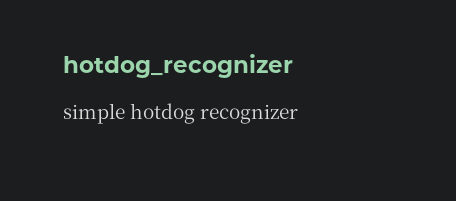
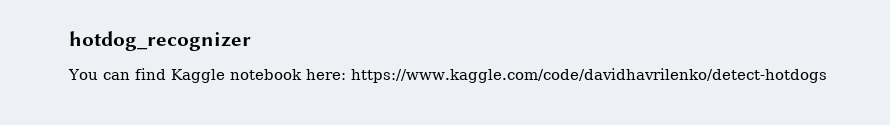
[63,103,299,124] simple hotdog recognizer -> [68,68,827,83] You can find Kaggle notebook here: https://www.kaggle.com/code/davidhavrilenko/detect-hotdogs

